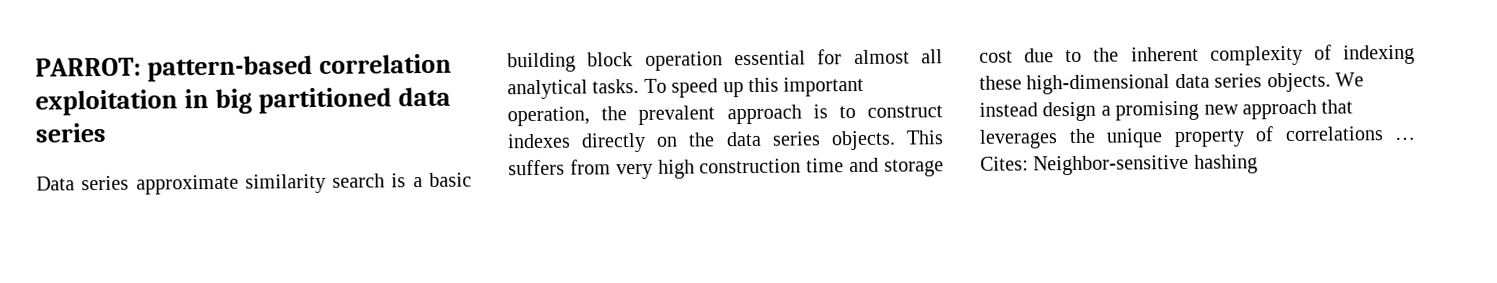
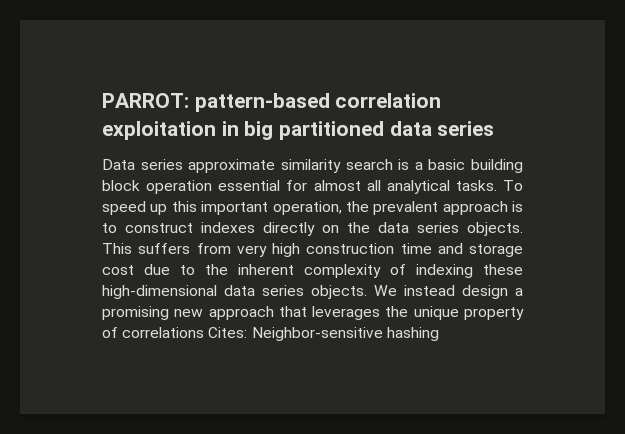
[1394,136,1416,141] … -> (205, 332) none

